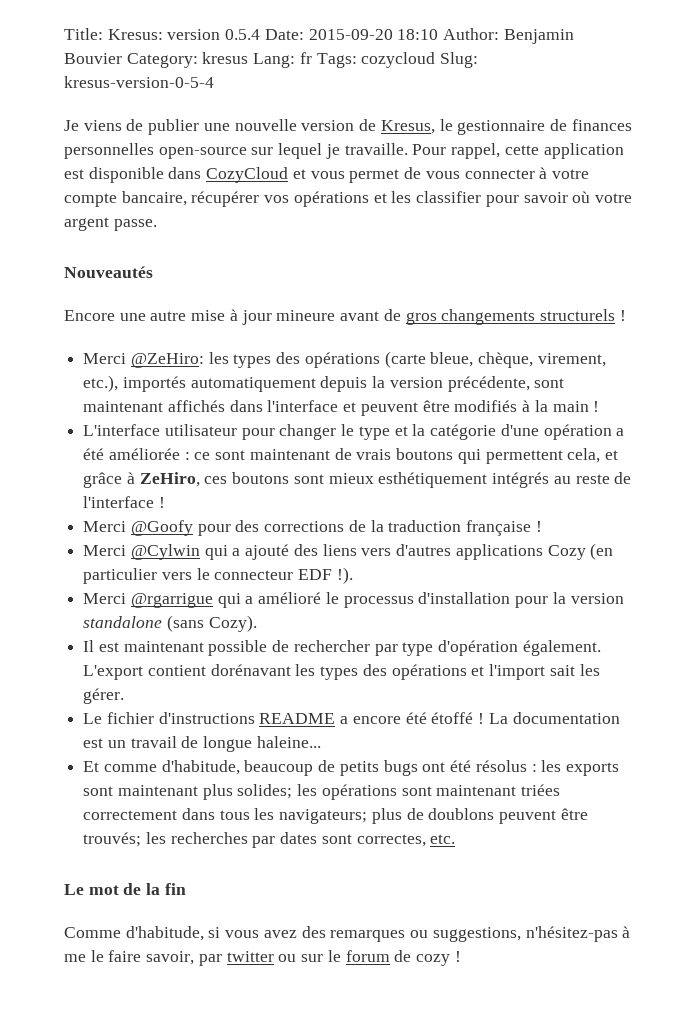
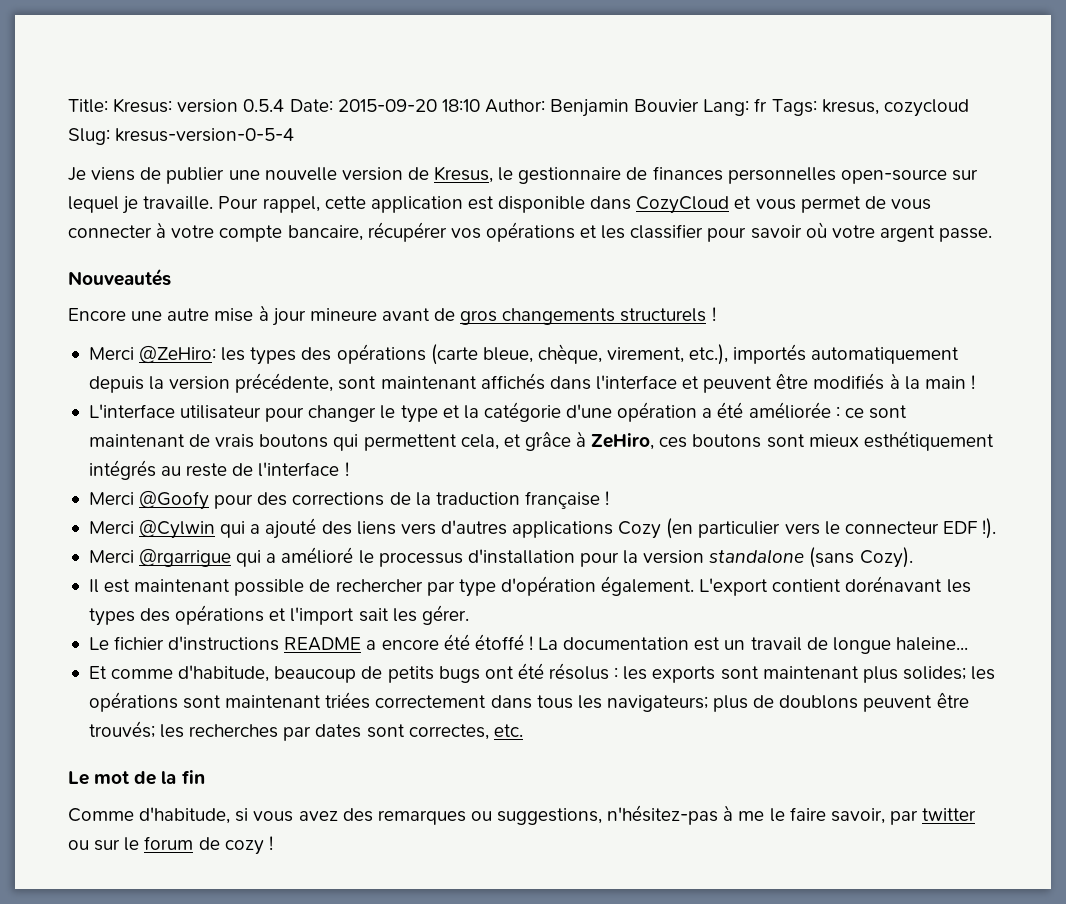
[126,52,249,68] Category: kresus -> (700, 105) none
(357, 60) none -> [821,99,879,115] kresus,

